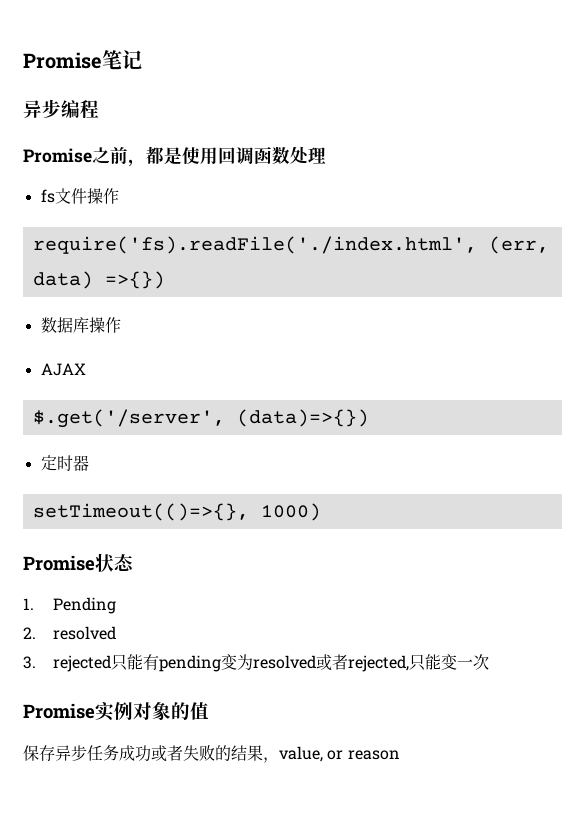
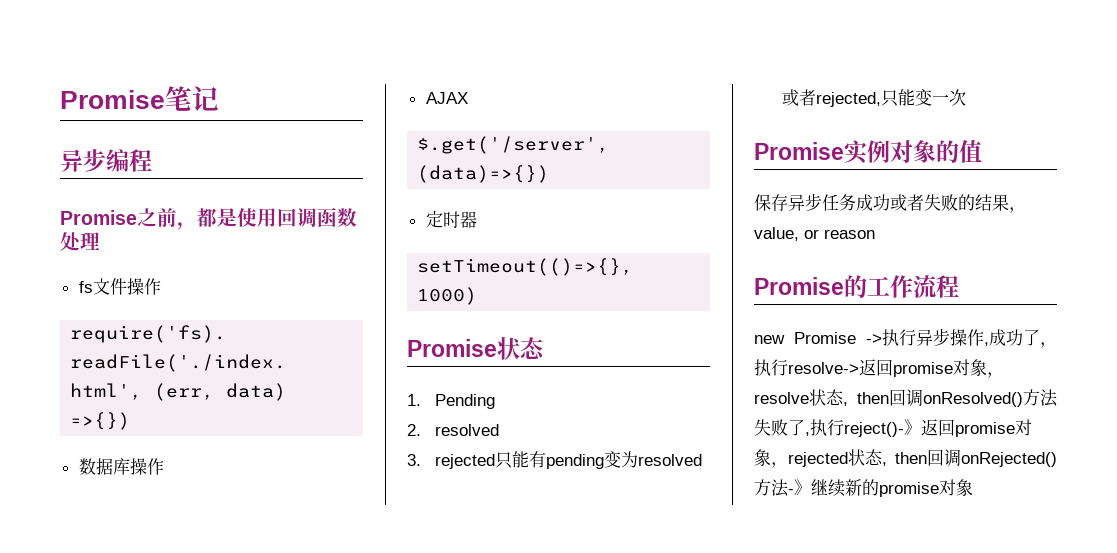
(400, 755) none -> [754,275,959,298] [754,328,1057,348] [754,359,1004,378] [754,389,1058,407] [754,419,1032,437] [754,449,1057,468] [754,479,973,497] // Promise的工作流程 // new Promise ->执行异步操作,成功了，执行resolve->返回promise对象，resolve状态, then回调onResolved()方法失败了,执行reject()-》返回promise对象，rejected状态, then回调onRejected()方法-》继续新的promise对象

